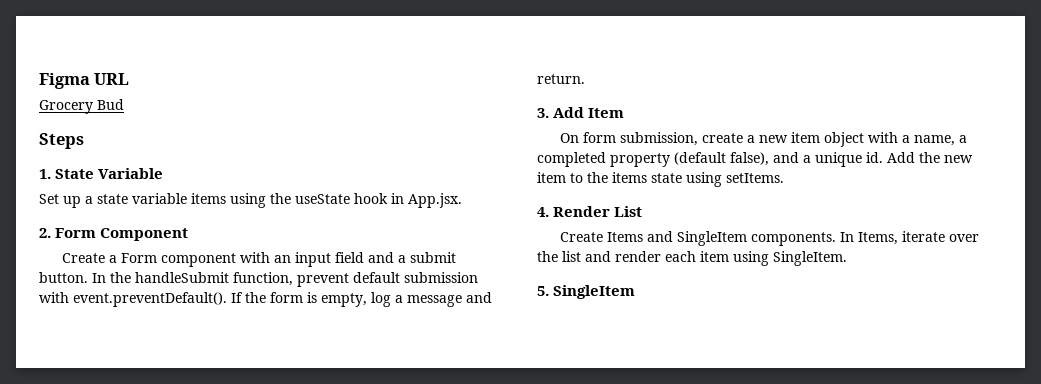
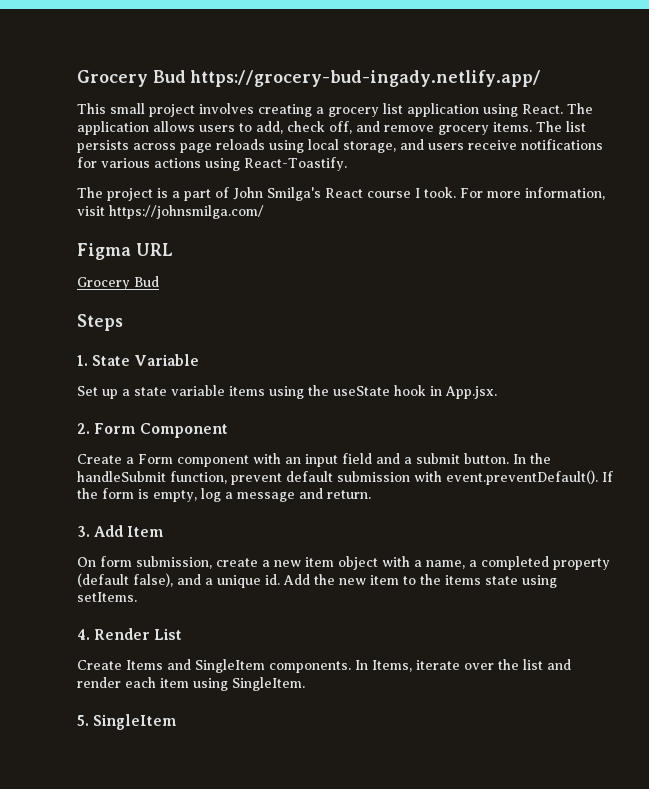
(39, 81) none -> [77,70,542,87] [77,103,593,117] [77,121,586,135] [77,139,603,153] [77,157,347,171] [77,187,605,201] [77,205,264,219] Grocery Bud https://grocery-bud-ingady.netlify.app/ // This small project involves creating a grocery list application using React. The application allows users to add, check off, and remove grocery items. The list persists across page reloads using local storage, and users receive notifications for various actions using React-Toastify. // The project is a part of John Smilga's React course I took. For more information, visit https://johnsmilga.com/ //

